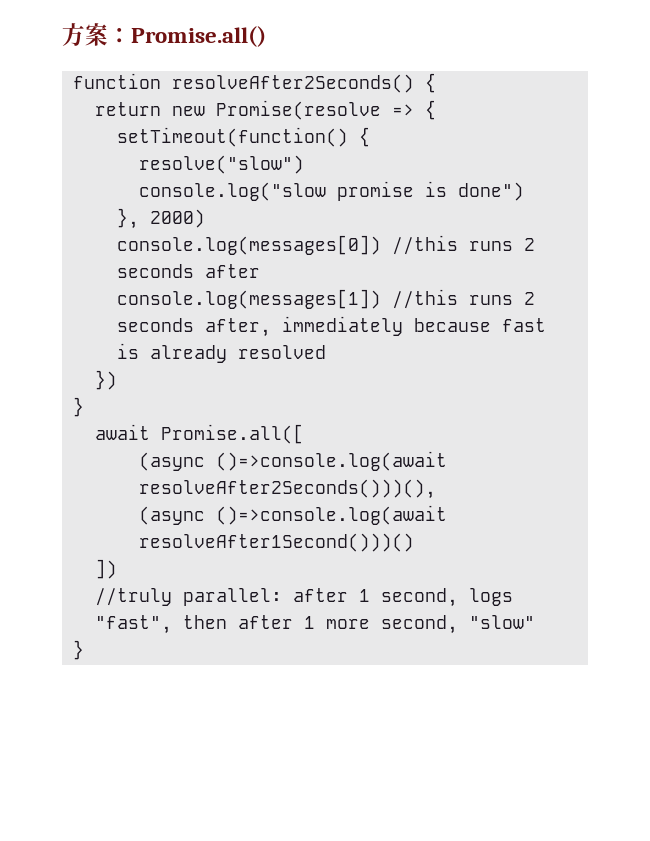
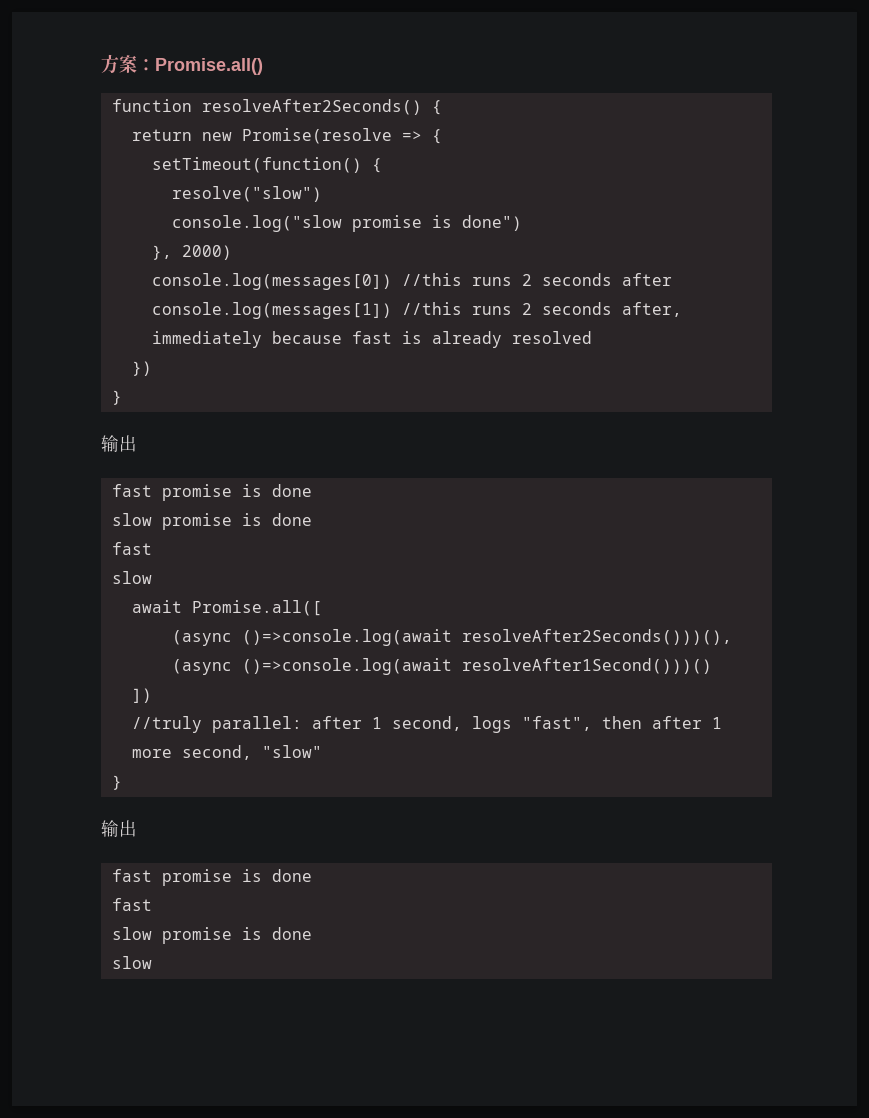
(84, 407) none -> [101,435,137,452] [111,484,312,501] [111,513,312,530] [111,542,152,555] [111,571,152,584] // 输出 // fast promise is done // slow promise is done // fast // slow
(84, 650) none -> [101,820,137,837] [111,869,312,886] [111,898,152,911] [111,927,312,944] [111,956,152,969] // 输出 // fast promise is done // fast // slow promise is done // slow

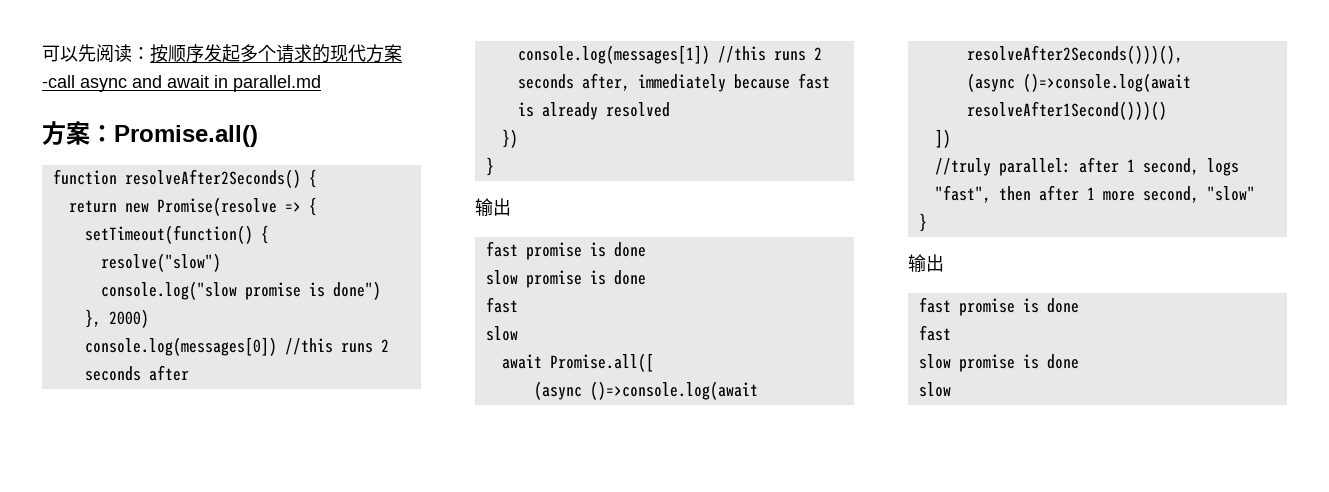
(101, 64) none -> [42,44,402,63] [42,75,321,92] 可以先阅读：按顺序发起多个请求的现代方案-call async and await in parallel.md //

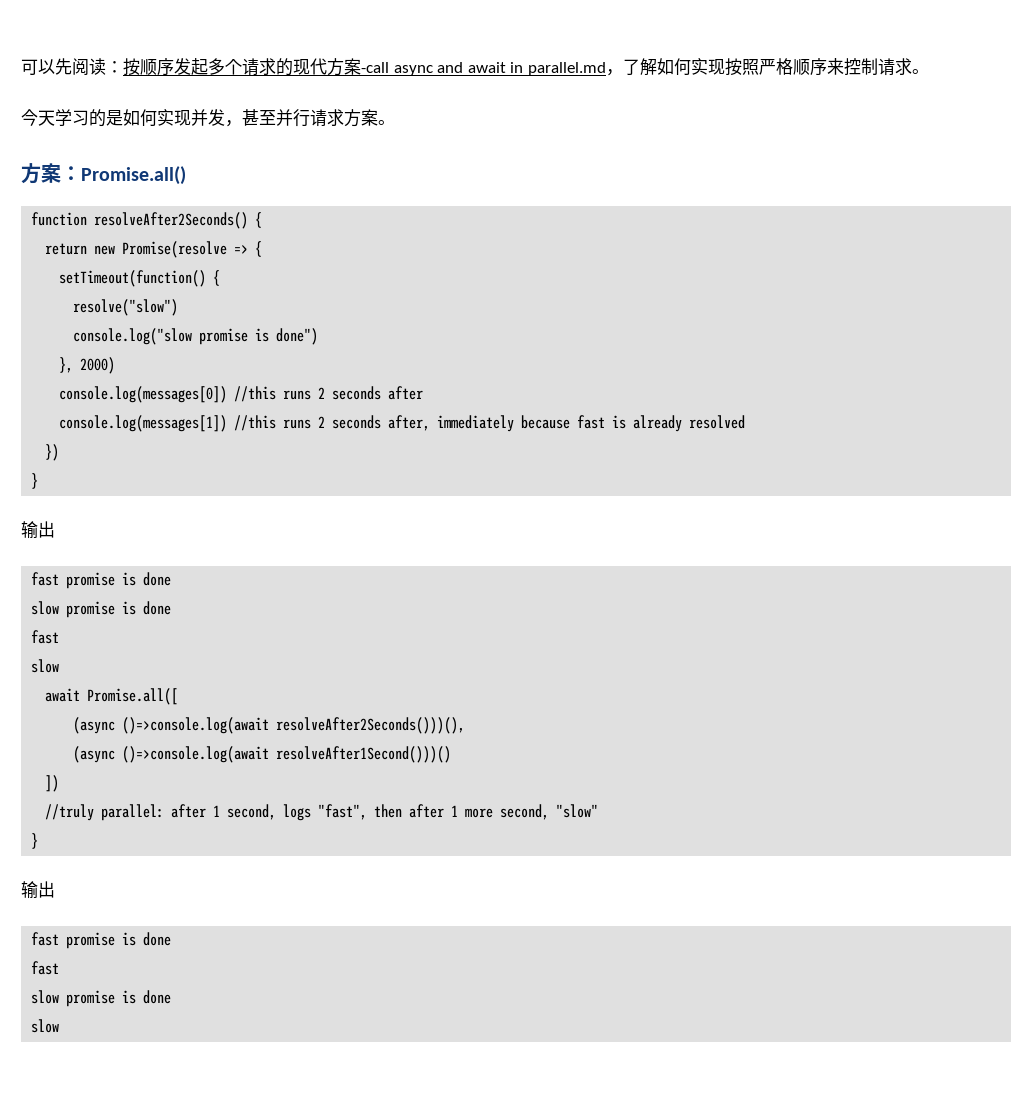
(321, 83) none -> [605,58,929,76] [21,109,395,127] ，了解如何实现按照严格顺序来控制请求。 // 今天学习的是如何实现并发，甚至并行请求方案。

